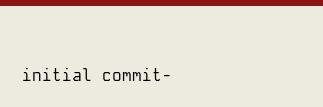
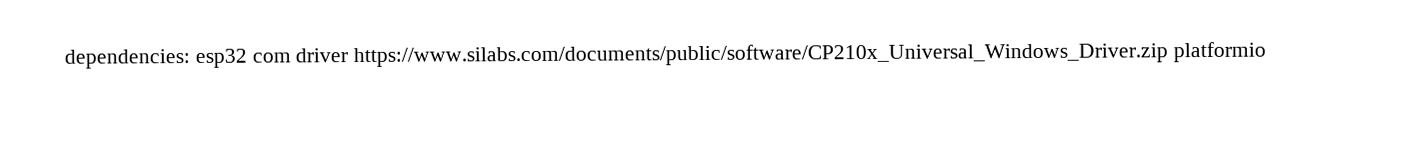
[22,67,172,81] initial commit- -> [64,41,1267,69] dependencies: esp32 com driver https://www.silabs.com/documents/public/software/CP210x_Universal_Windows_Driver.zip platformio

